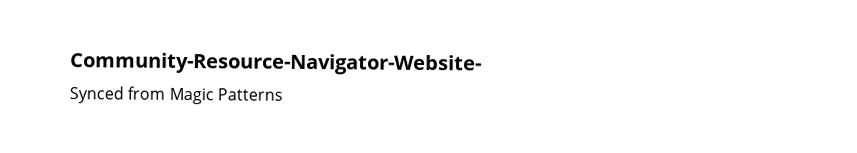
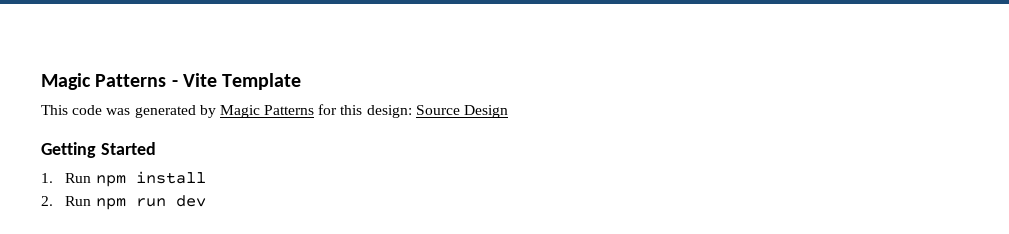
[70,52,482,76] [69,86,283,105] Community-Resource-Navigator-Website- // Synced from Magic Patterns -> [41,73,302,90] [41,104,509,118] [41,142,156,158] [41,171,206,187] [41,195,206,210] Magic Patterns - Vite Template // This code was generated by Magic Patterns for this design: Source Design // Getting Started // 1. Run npm install // 2. Run npm run dev

